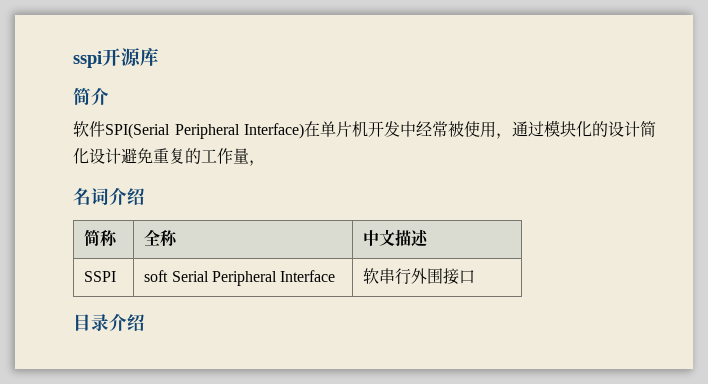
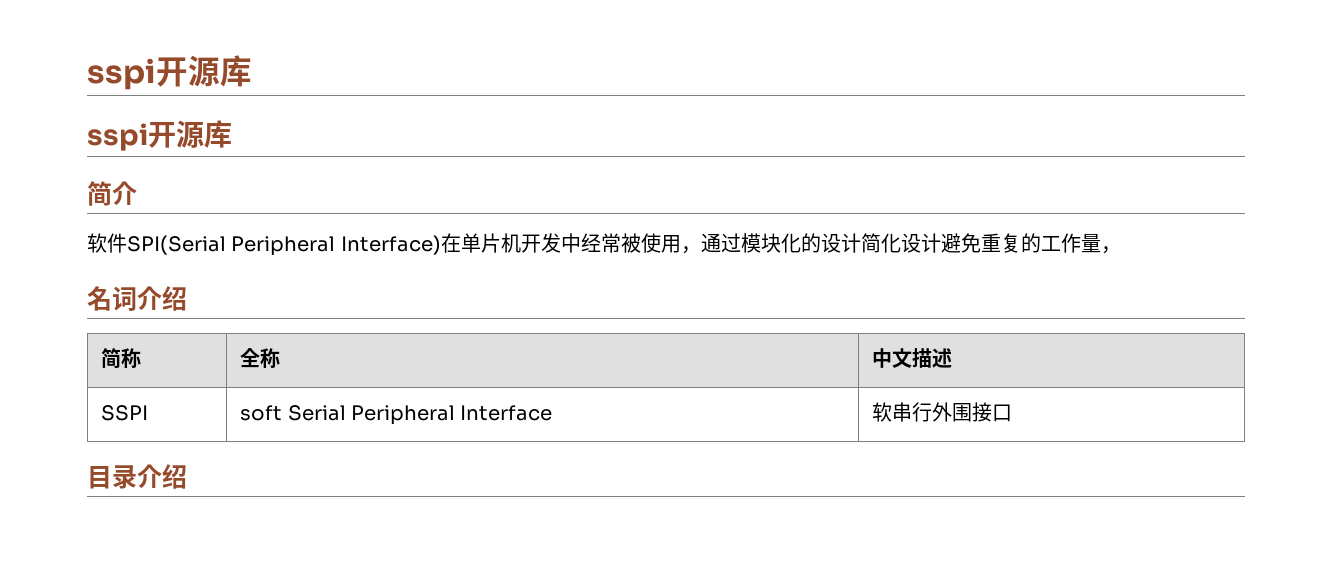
[73,47,159,68] sspi开源库 -> [87,55,252,90] [87,120,232,151] sspi开源库 // sspi开源库

